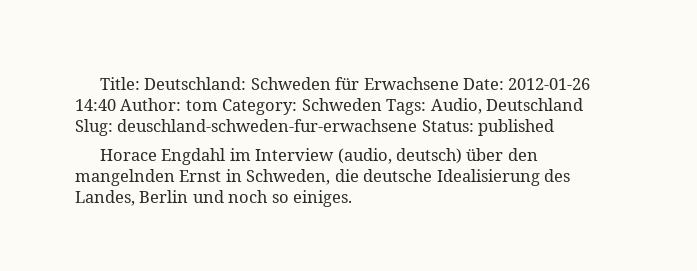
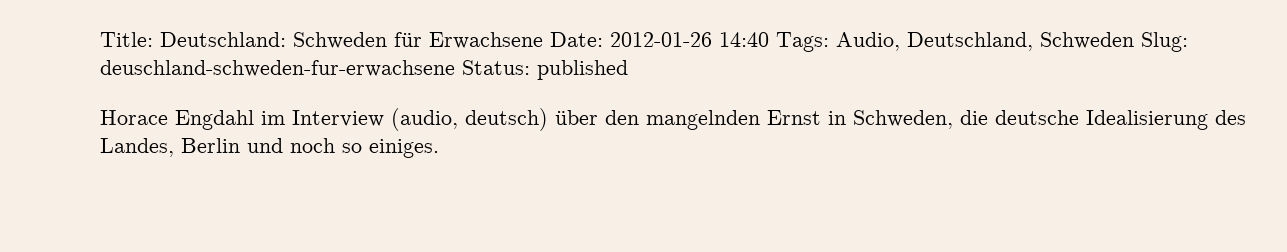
[120,98,584,115] Author: tom Category: Schweden Tags: Audio, Deutschland -> [776,32,1134,52] Tags: Audio, Deutschland, Schweden

